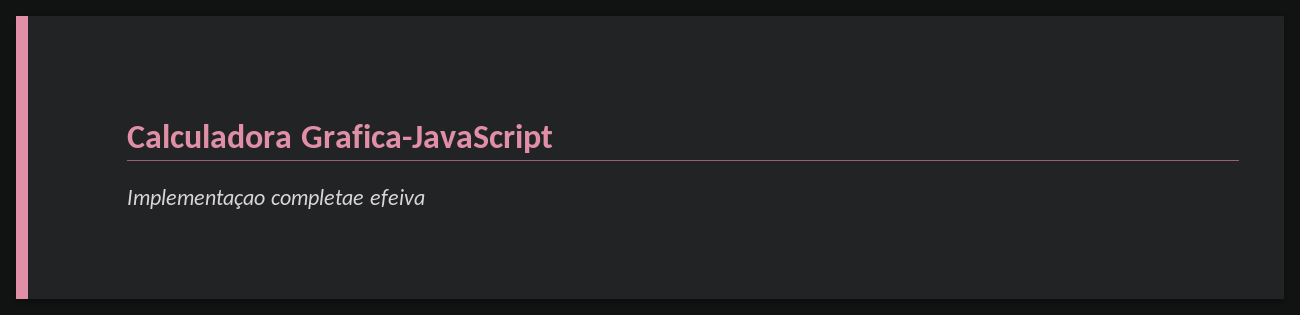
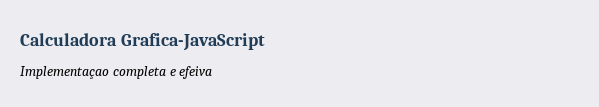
[270,189,364,209] completae -> [112,66,176,79] completa e

